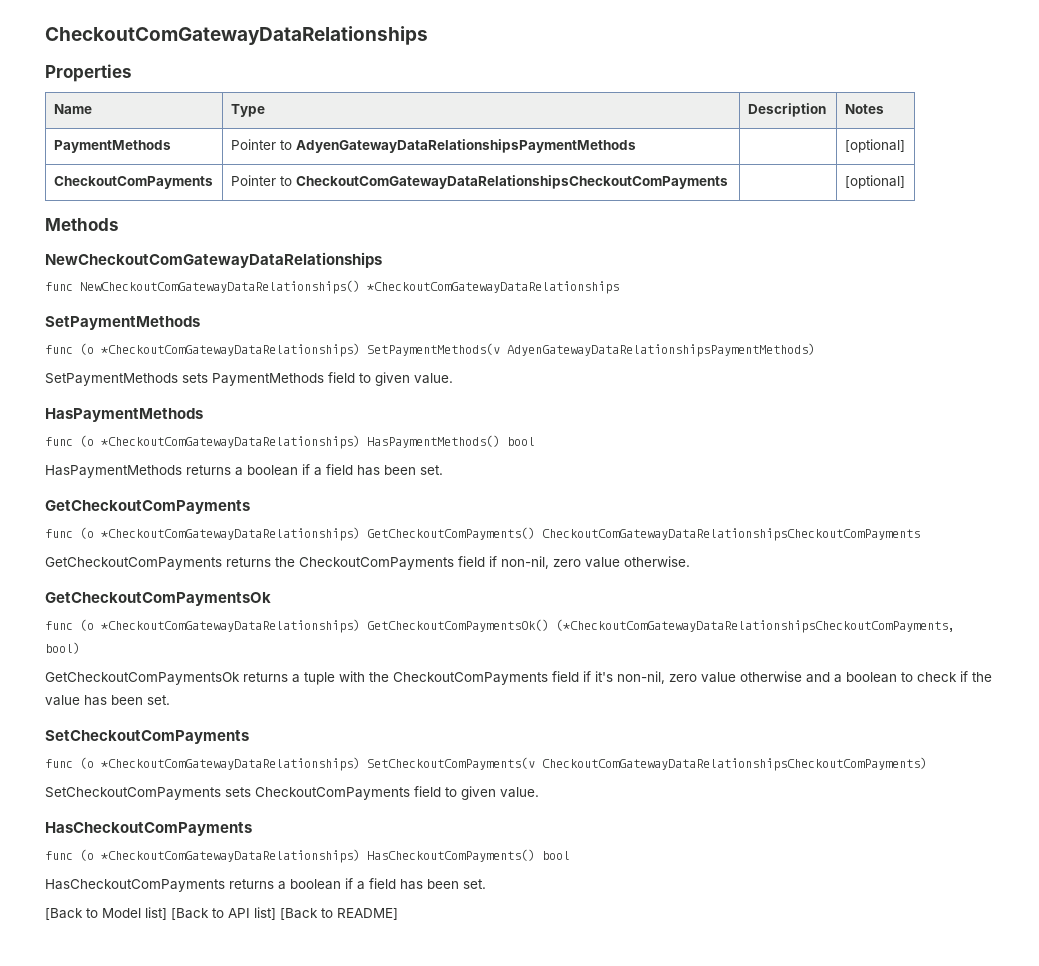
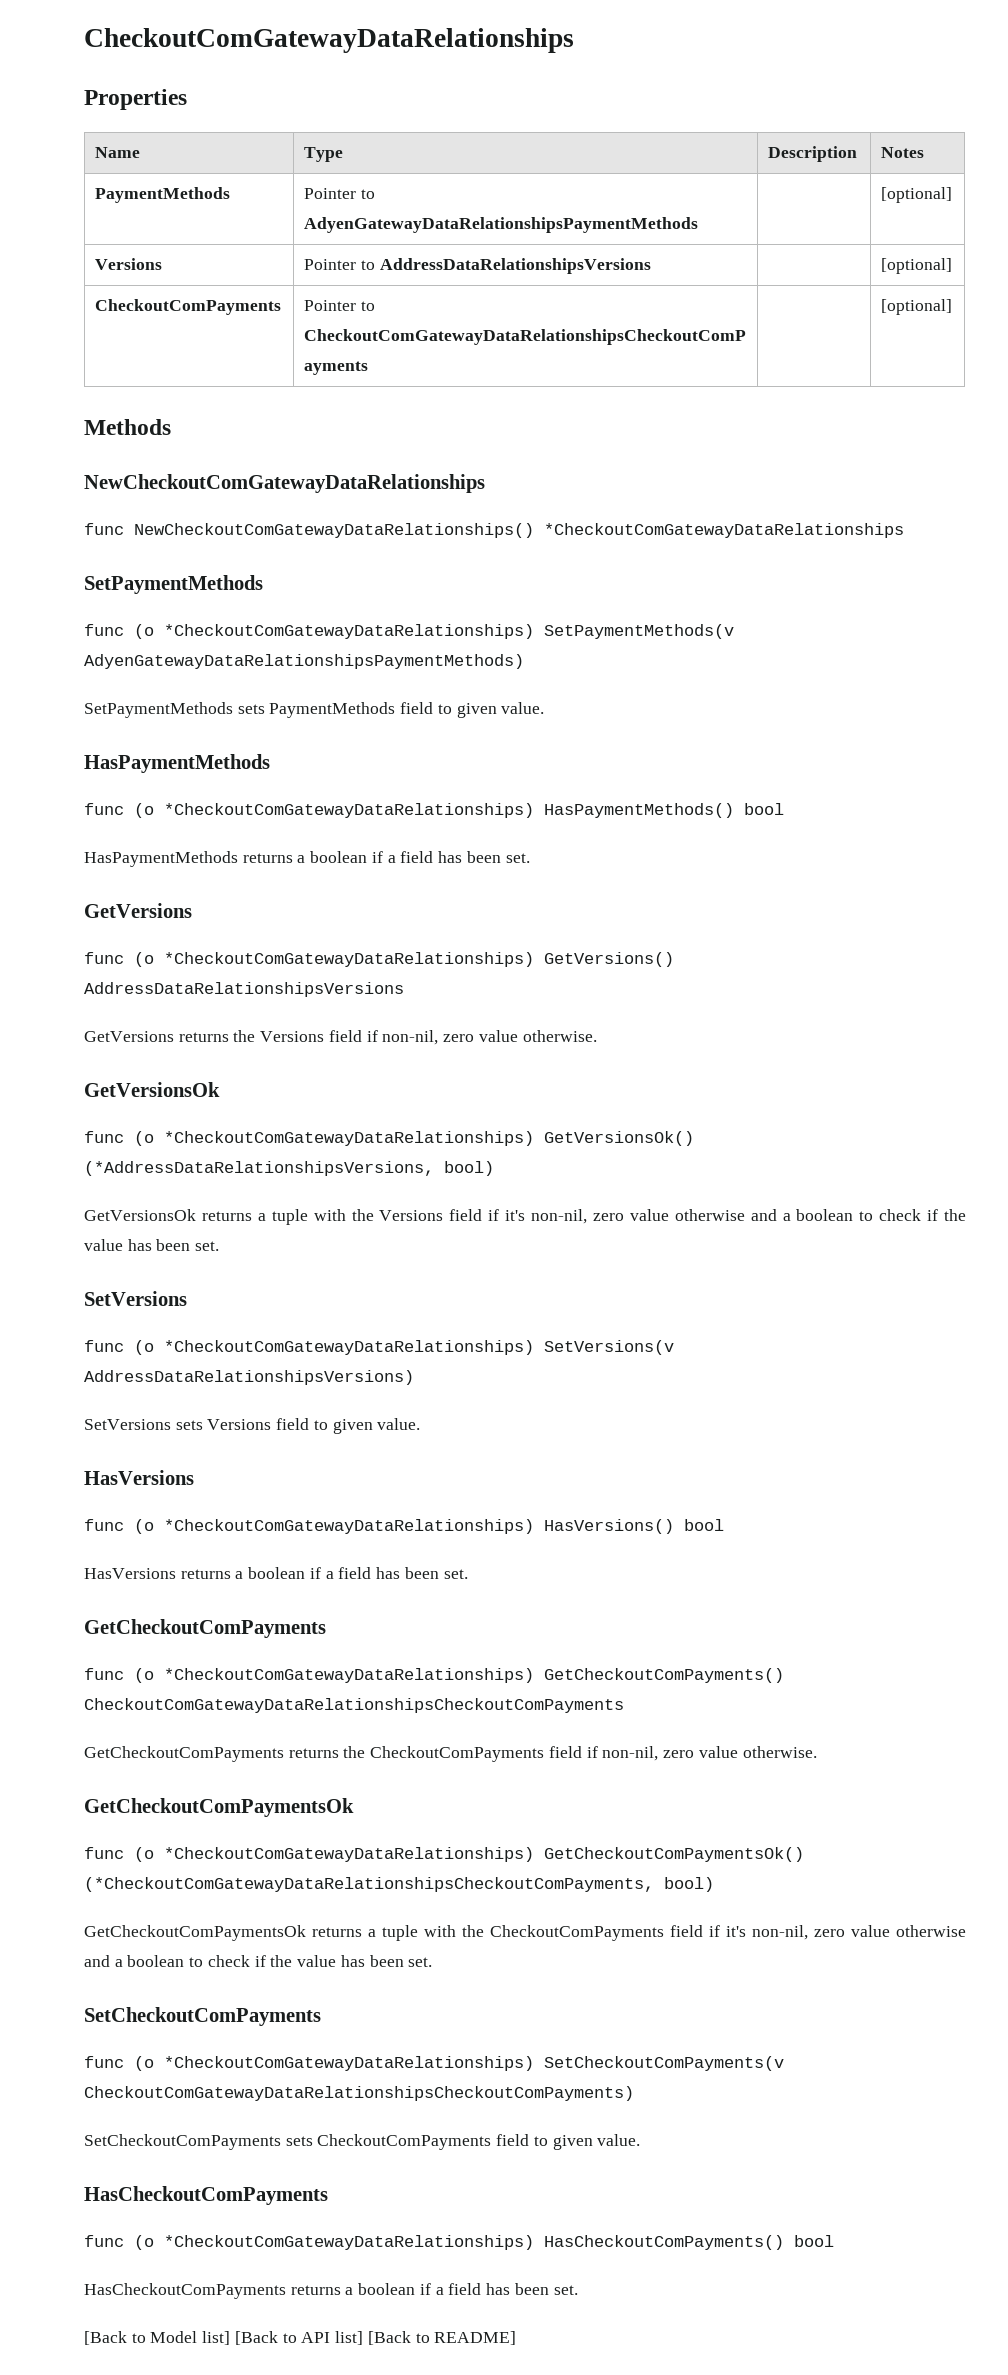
(905, 146) none -> [95,258,163,270] [304,258,651,274] [881,258,953,274] // Versions | Pointer to AddressDataRelationshipsVersions | | [optional]
(443, 470) none -> [84,903,192,918] [84,952,674,967] [84,982,404,997] [84,1030,597,1045] [84,1082,220,1097] [84,1131,694,1146] [84,1161,494,1176] [84,1209,966,1225] [84,1239,220,1251] [84,1291,187,1306] [84,1340,674,1355] [84,1370,414,1385] [84,1418,421,1434] [84,1470,194,1485] [84,1519,724,1534] [84,1567,468,1579] // GetVersions // func (o *CheckoutComGatewayDataRelationships) GetVersions() AddressDataRelationshipsVersions // GetVersions returns the Versions field if non-nil, zero value otherwise. // GetVersionsOk // func (o *CheckoutComGatewayDataRelationships) GetVersionsOk() (*AddressDataRelationshipsVersions, bool) // GetVersionsOk returns a tuple with the Versions field if it's non-nil, zero value otherwise and a boolean to check if the value has been set. // SetVersions // func (o *CheckoutComGatewayDataRelationships) SetVersions(v AddressDataRelationshipsVersions) // SetVersions sets Versions field to given value. // HasVersions // func (o *CheckoutComGatewayDataRelationships) HasVersions() bool // HasVersions returns a boolean if a field has been set.

